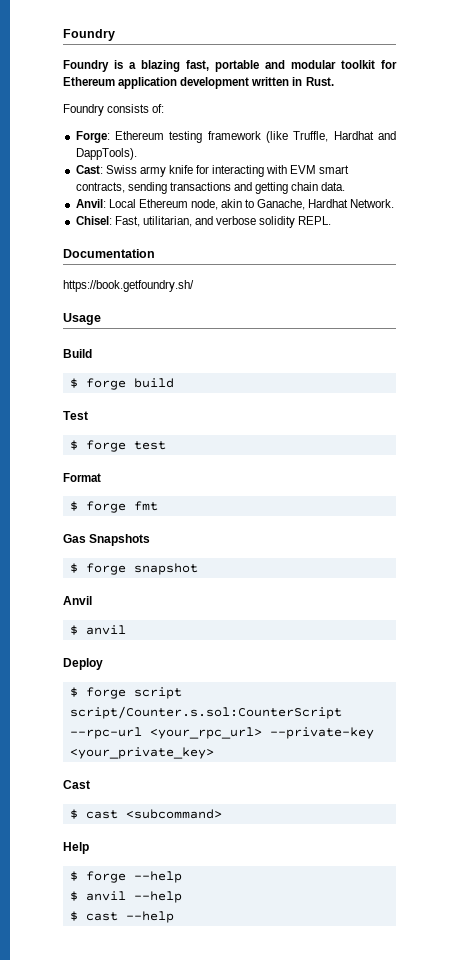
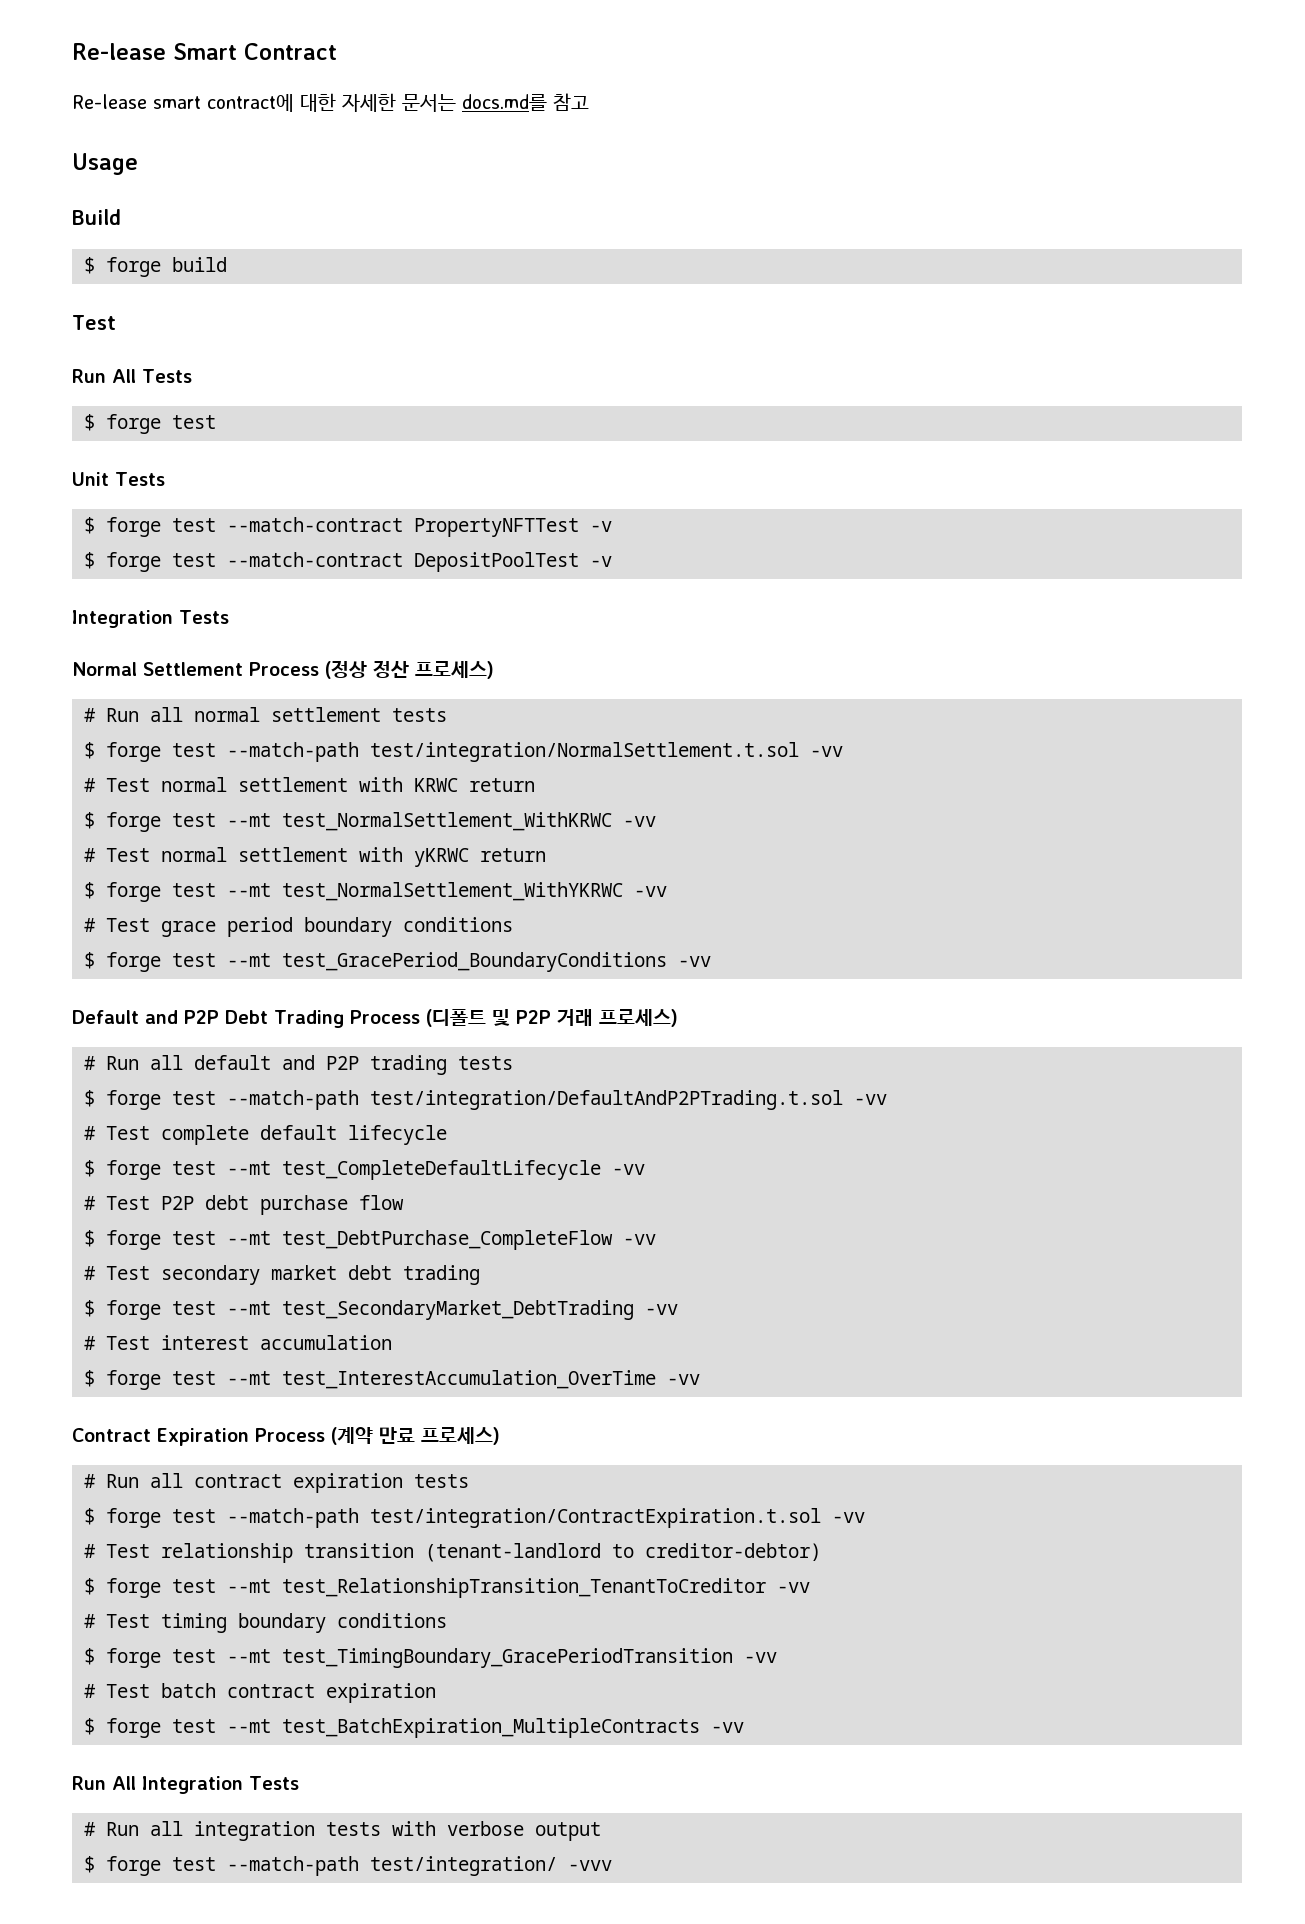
[63,29,115,41] [63,60,397,72] [63,77,334,89] [63,104,165,116] [75,131,396,143] [75,148,137,160] [75,165,350,177] [75,182,346,194] [75,199,395,210] [75,216,332,228] [63,249,155,258] [63,280,194,292] Foundry // Foundry is a blazing fast, portable and modular toolkit for Ethereum application development written in Rust. // Foundry consists of: // Forge: Ethereum testing framework (like Truffle, Hardhat and DappTools). // Cast: Swiss army knife for interacting with EVM smart contracts, sending transactions and getting chain data. // Anvil: Local Ethereum node, akin to Ganache, Hardhat Network. // Chisel: Fast, utilitarian, and verbose solidity REPL. // Documentation // https://book.getfoundry.sh/ -> [72,43,337,60] [72,93,589,112] Re-lease Smart Contract // Re-lease smart contract에 대한 자세한 문서는 docs.md를 참고
(88, 415) none -> [72,369,192,383] // Run All Tests
[63,473,101,482] [69,501,158,513] [63,534,151,546] [69,563,198,575] [63,596,92,605] [69,625,126,635] [63,658,103,670] [69,687,182,699] [69,706,342,719] [69,727,374,739] [69,747,214,759] [63,780,90,789] [69,809,222,819] [63,842,89,854] [69,871,182,883] [69,891,182,903] [69,911,174,923] Format // $ forge fmt // Gas Snapshots // $ forge snapshot // Anvil // $ anvil // Deploy // $ forge script script/Counter.s.sol:CounterScript --rpc-url <your_rpc_url> --private-key <your_private_key> // Cast // $ cast <subcommand> // Help // $ forge --help // $ anvil --help // $ cast --help -> [72,472,165,486] [84,517,612,537] [84,552,612,572] [72,610,229,628] [72,660,494,679] [84,707,447,722] [84,742,843,762] [84,777,535,792] [84,812,656,832] [84,847,546,867] [84,882,667,902] [84,917,513,937] [84,952,711,972] [72,1009,678,1028] [84,1055,513,1075] [84,1090,887,1110] [84,1125,447,1145] [84,1160,645,1180] [84,1195,404,1215] [84,1230,656,1250] [84,1265,480,1285] [84,1300,678,1320] [84,1335,392,1350] [84,1370,700,1390] [72,1427,500,1446] [84,1473,469,1493] [84,1508,865,1528] [84,1543,821,1563] [84,1578,810,1598] [84,1613,447,1633] [84,1648,777,1668] [84,1683,436,1703] [84,1718,744,1738] [72,1776,299,1794] [84,1821,601,1841] [84,1856,612,1876] Unit Tests // $ forge test --match-contract PropertyNFTTest -v // $ forge test --match-contract DepositPoolTest -v // Integration Tests // Normal Settlement Process (정상 정산 프로세스) // # Run all normal settlement tests // $ forge test --match-path test/integration/NormalSettlement.t.sol -vv // # Test normal settlement with KRWC return // $ forge test --mt test_NormalSettlement_WithKRWC -vv // # Test normal settlement with yKRWC return // $ forge test --mt test_NormalSettlement_WithYKRWC -vv // # Test grace period boundary conditions // $ forge test --mt test_GracePeriod_BoundaryConditions -vv // Default and P2P Debt Trading Process (디폴트 및 P2P 거래 프로세스) // # Run all default and P2P trading tests // $ forge test --match-path test/integration/DefaultAndP2PTrading.t.sol -vv // # Test complete default lifecycle // $ forge test --mt test_CompleteDefaultLifecycle -vv // # Test P2P debt purchase flow // $ forge test --mt test_DebtPurchase_CompleteFlow -vv // # Test secondary market debt trading // $ forge test --mt test_SecondaryMarket_DebtTrading -vv // # Test interest accumulation // $ forge test --mt test_InterestAccumulation_OverTime -vv // Contract Expiration Process (계약 만료 프로세스) // # Run all contract expiration tests // $ forge test --match-path test/integration/ContractExpiration.t.sol -vv // # Test relationship transition (tenant-landlord to creditor-debtor) // $ forge test --mt test_RelationshipTransition_TenantToCreditor -vv // # Test timing boundary conditions // $ forge test --mt test_TimingBoundary_GracePeriodTransition -vv // # Test batch contract expiration // $ forge test --mt test_BatchExpiration_MultipleContracts -vv // Run All Integration Tests // # Run all integration tests with verbose output // $ forge test --match-path test/integration/ -vvv

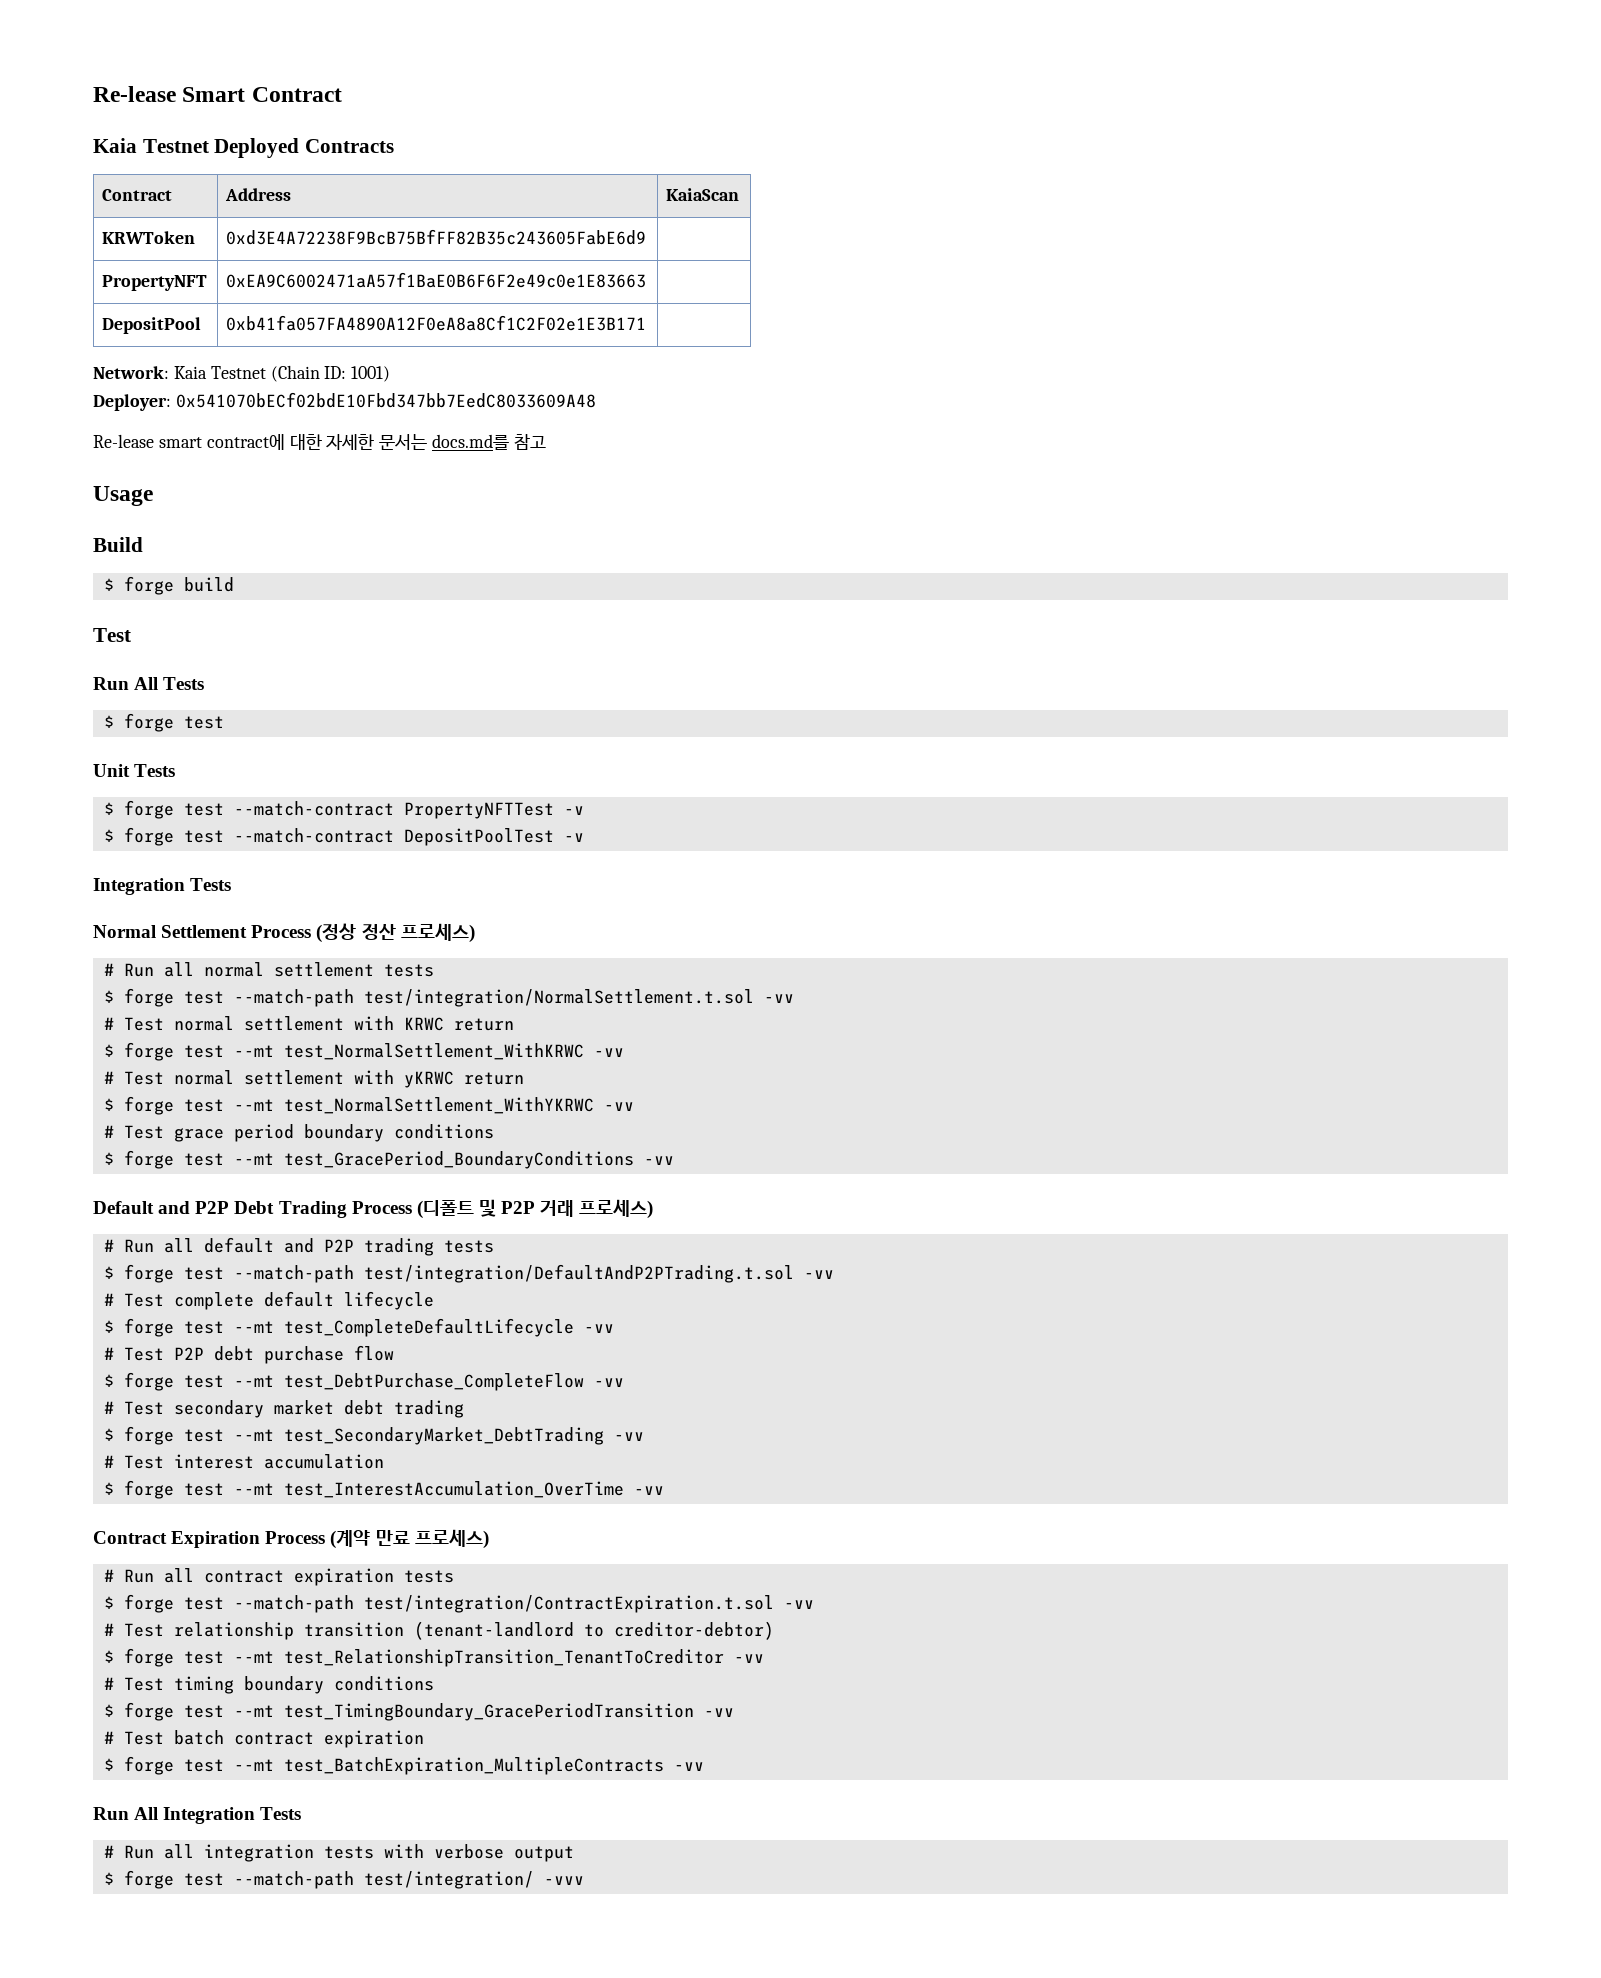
(337, 51) none -> [93,138,395,158] [102,189,173,201] [225,188,292,201] [666,188,740,201] [102,231,196,244] [226,229,647,245] [102,275,208,291] [226,272,647,288] [102,317,202,334] [226,315,647,331] [93,365,391,382] [93,392,596,411] // Kaia Testnet Deployed Contracts // Contract | Address | KaiaScan // KRWToken | 0xd3E4A72238F9BcB75BfFF82B35c243605FabE6d9 | // PropertyNFT | 0xEA9C6002471aA57f1BaE0B6F6F2e49c0e1E83663 | // DepositPool | 0xb41fa057FA4890A12F0eA8a8Cf1C2F02e1E3B171 | // Network: Kaia Testnet (Chain ID: 1001) // Deployer: 0x541070bECf02bdE10Fbd347bb7EedC8033609A48

